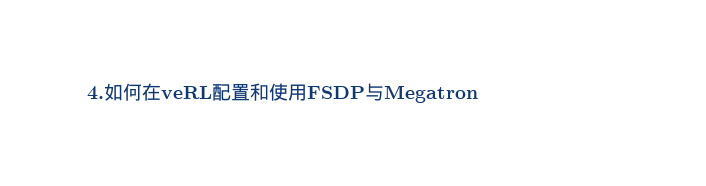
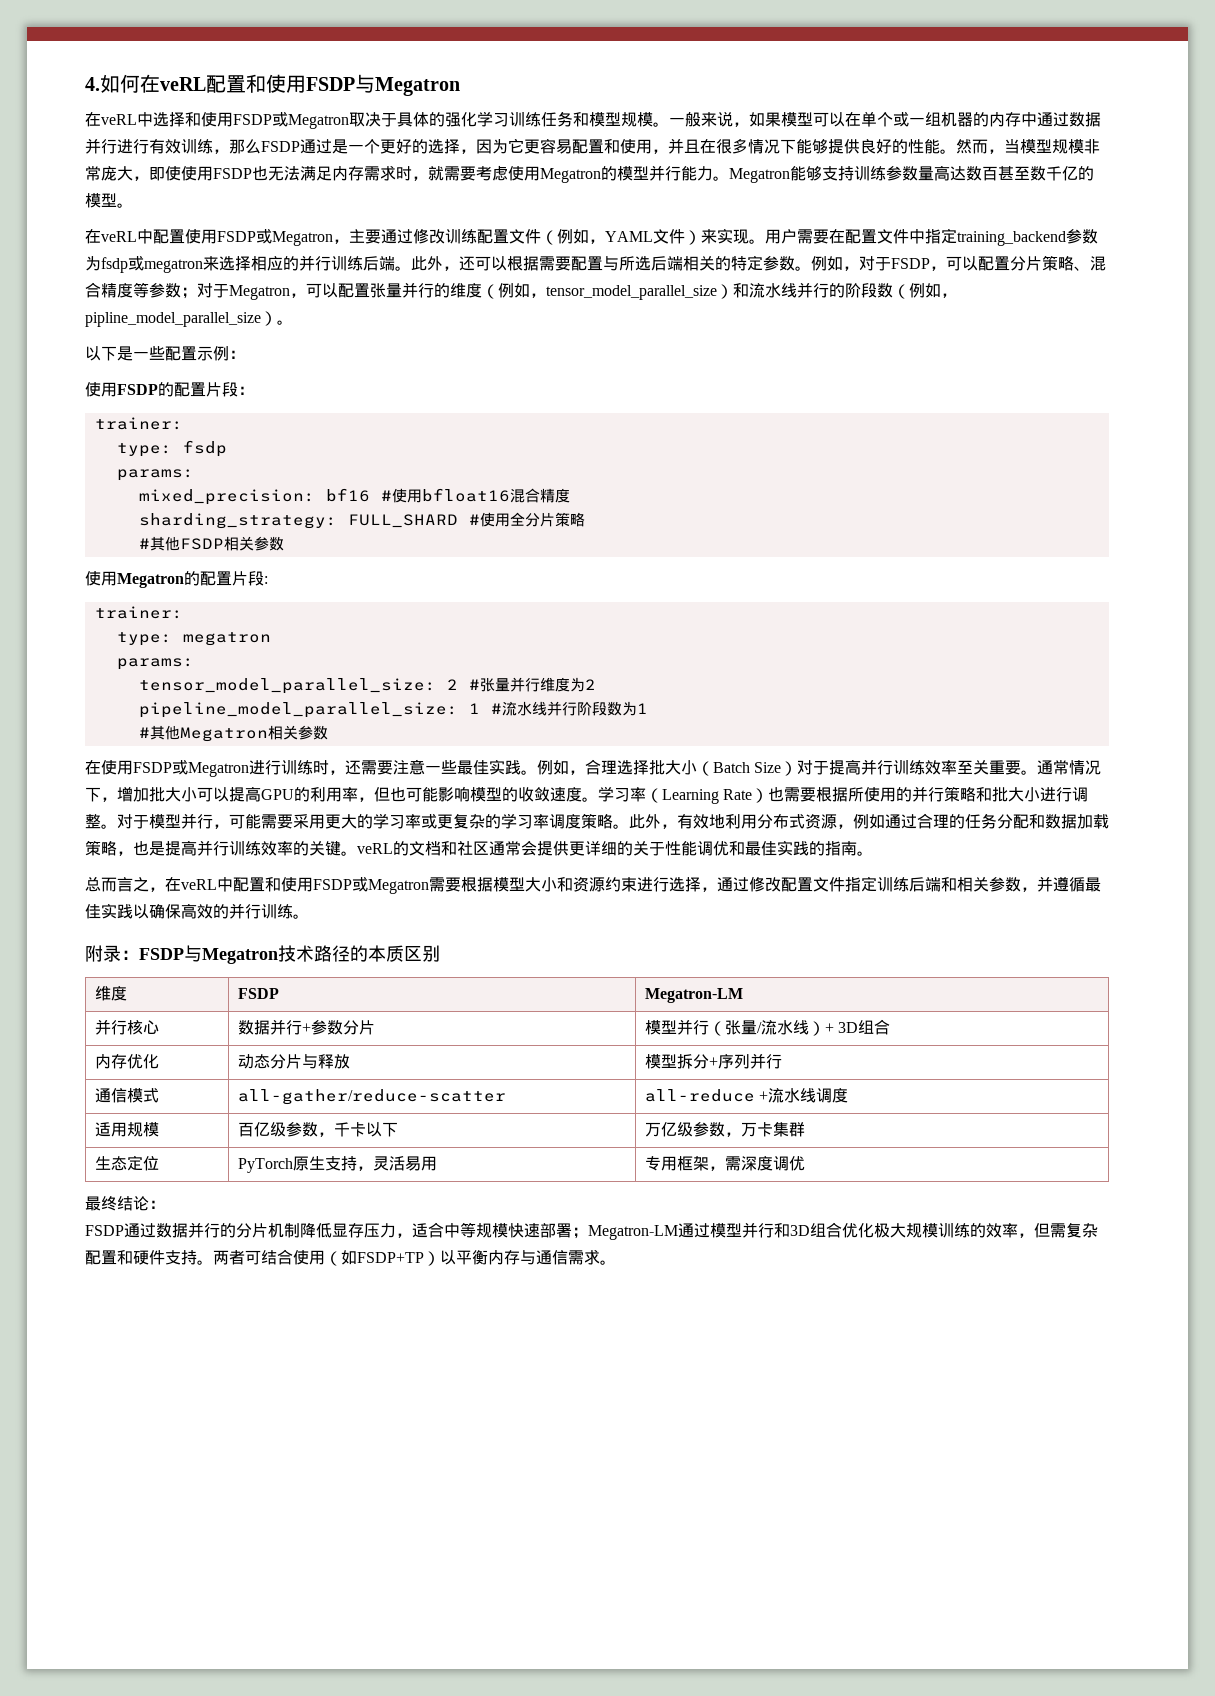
(478, 94) none -> [85,111,1101,129] [85,138,1100,154] [85,165,1094,183] [85,193,133,208] [85,228,1098,246] [85,255,1106,273] [85,282,957,300] [85,311,293,327] [85,346,245,361] [85,382,254,397] [94,417,183,430] [116,440,227,457] [116,469,194,481] [138,488,570,505] [138,512,585,529] [138,536,284,551] [85,571,268,588] [94,606,183,619] [116,632,271,646] [116,658,194,670] [138,677,596,694] [138,701,648,718] [138,725,328,742] [85,759,1102,777] [85,786,1089,804] [85,813,1109,829] [85,840,873,856] [85,876,1101,894] [85,903,309,919] [85,945,440,964] [94,986,127,1001] [237,988,279,999] [644,988,743,1003] [94,1019,159,1035] [237,1019,375,1035] [644,1019,891,1036] [94,1054,159,1069] [237,1054,350,1069] [644,1053,782,1069] [94,1088,159,1103] [237,1089,506,1105] [644,1088,849,1103] [94,1122,159,1137] [237,1122,398,1137] [644,1122,805,1137] [94,1155,159,1171] [237,1156,437,1173] [644,1156,805,1171] [85,1196,165,1211] [85,1222,1098,1240] [85,1249,616,1266] // 在veRL中选择和使用FSDP或Megatron取决于具体的强化学习训练任务和模型规模。一般来说，如果模型可以在单个或一组机器的内存中通过数据并行进行有效训练，那么FSDP通过是一个更好的选择，因为它更容易配置和使用，并且在很多情况下能够提供良好的性能。然而，当模型规模非常庞大，即使使用FSDP也无法满足内存需求时，就需要考虑使用Megatron的模型并行能力。Megatron能够支持训练参数量高达数百甚至数千亿的模型。 // 在veRL中配置使用FSDP或Megatron，主要通过修改训练配置文件（例如，YAML文件）来实现。用户需要在配置文件中指定training_backend参数为fsdp或megatron来选择相应的并行训练后端。此外，还可以根据需要配置与所选后端相关的特定参数。例如，对于FSDP，可以配置分片策略、混合精度等参数；对于Megatron，可以配置张量并行的维度（例如，tensor_model_parallel_size）和流水线并行的阶段数（例如，pipline_model_parallel_size）。 // 以下是一些配置示例： // 使用FSDP的配置片段： // trainer: // type: fsdp // params: // mixed_precision: bf16 #使用bfloat16混合精度 // sharding_strategy: FULL_SHARD #使用全分片策略 // #其他FSDP相关参数 // 使用Megatron的配置片段: // trainer: // type: megatron // params: // tensor_model_parallel_size: 2 #张量并行维度为2 // pipeline_model_parallel_size: 1 #流水线并行阶段数为1 // #其他Megatron相关参数 // 在使用FSDP或Megatron进行训练时，还需要注意一些最佳实践。例如，合理选择批大小（Batch Size）对于提高并行训练效率至关重要。通常情况下，增加批大小可以提高GPU的利用率，但也可能影响模型的收敛速度。学习率（Learning Rate）也需要根据所使用的并行策略和批大小进行调整。对于模型并行，可能需要采用更大的学习率或更复杂的学习率调度策略。此外，有效地利用分布式资源，例如通过合理的任务分配和数据加载策略，也是提高并行训练效率的关键。veRL的文档和社区通常会提供更详细的关于性能调优和最佳实践的指南。 // 总而言之，在veRL中配置和使用FSDP或Megatron需要根据模型大小和资源约束进行选择，通过修改配置文件指定训练后端和相关参数，并遵循最佳实践以确保高效的并行训练。 // 附录：FSDP与Megatron技术路径的本质区别 // 维度 | FSDP | Megatron-LM // 并行核心 | 数据并行+参数分片 | 模型并行（张量/流水线）+ 3D组合 // 内存优化 | 动态分片与释放 | 模型拆分+序列并行 // 通信模式 | all-gather/reduce-scatter | all-reduce +流水线调度 // 适用规模 | 百亿级参数，千卡以下 | 万亿级参数，万卡集群 // 生态定位 | PyTorch原生支持，灵活易用 | 专用框架，需深度调优 // 最终结论： // FSDP通过数据并行的分片机制降低显存压力，适合中等规模快速部署；Megatron-LM通过模型并行和3D组合优化极大规模训练的效率，但需复杂配置和硬件支持。两者可结合使用（如FSDP+TP）以平衡内存与通信需求。

